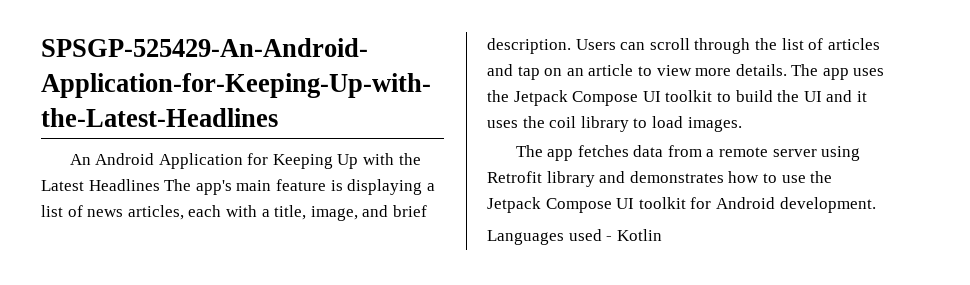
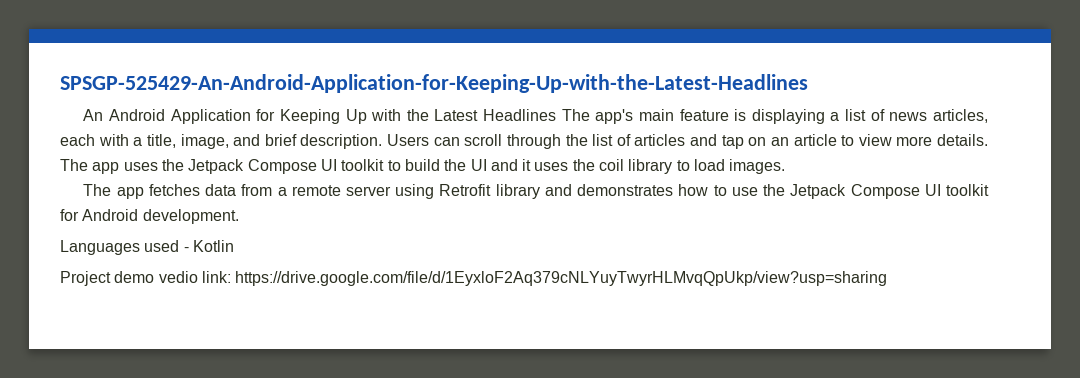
(662, 235) none -> [60,271,888,286] // Project demo vedio link: https://drive.google.com/file/d/1EyxloF2Aq379cNLYuyTwyrHLMvqQpUkp/view?usp=sharing

